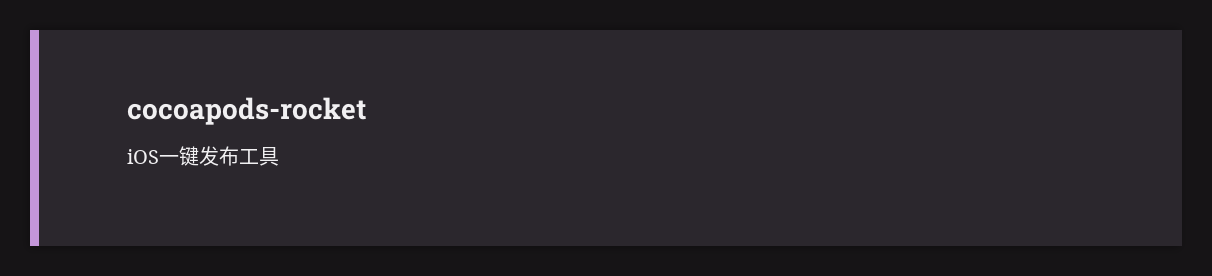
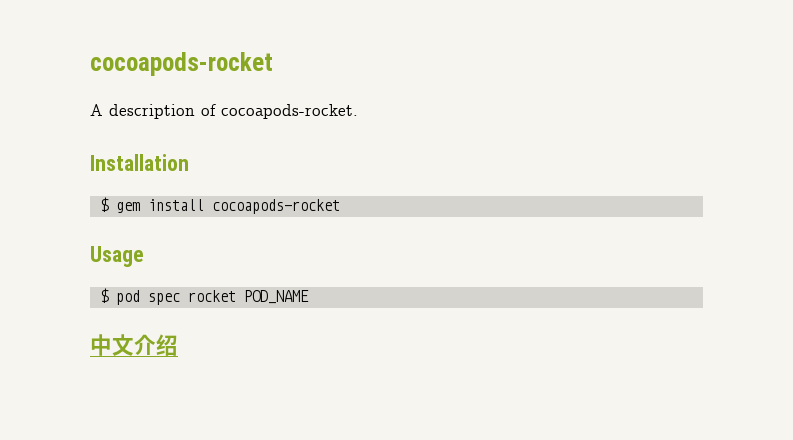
[127,97,366,125] [127,146,279,166] cocoapods-rocket // iOS一键发布工具 -> [90,52,273,76] [90,104,358,119] [90,154,189,171] [99,197,340,214] [90,246,144,267] [99,288,309,305] [90,334,178,356] cocoapods-rocket // A description of cocoapods-rocket. // Installation // $ gem install cocoapods-rocket // Usage // $ pod spec rocket POD_NAME // 中文介绍

